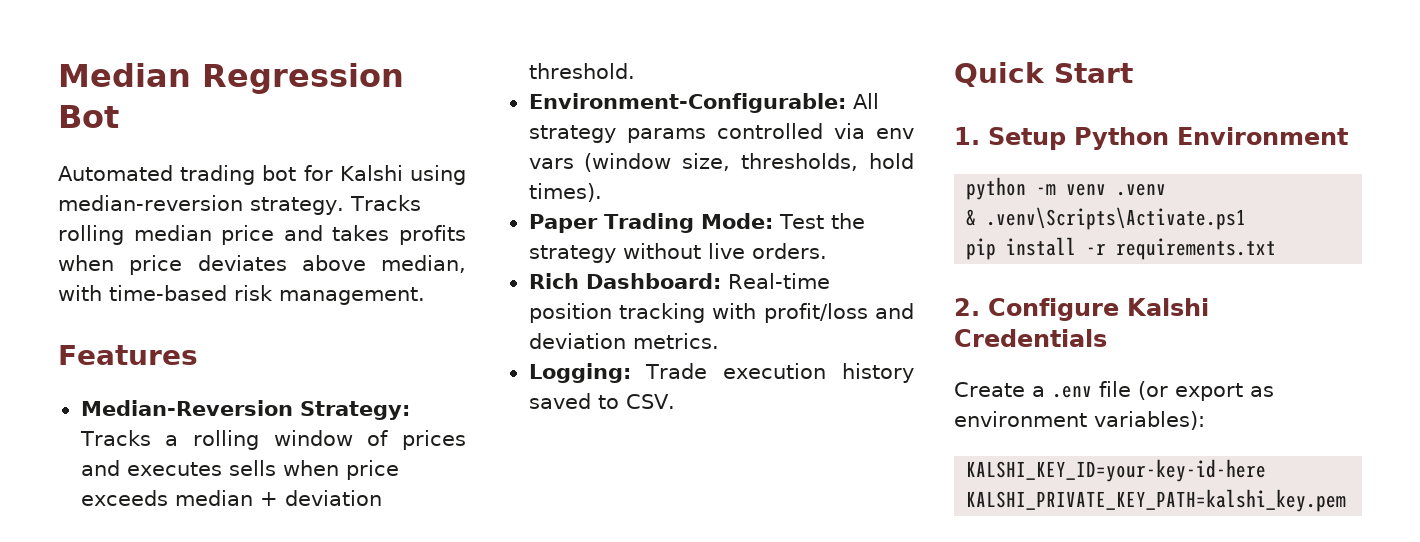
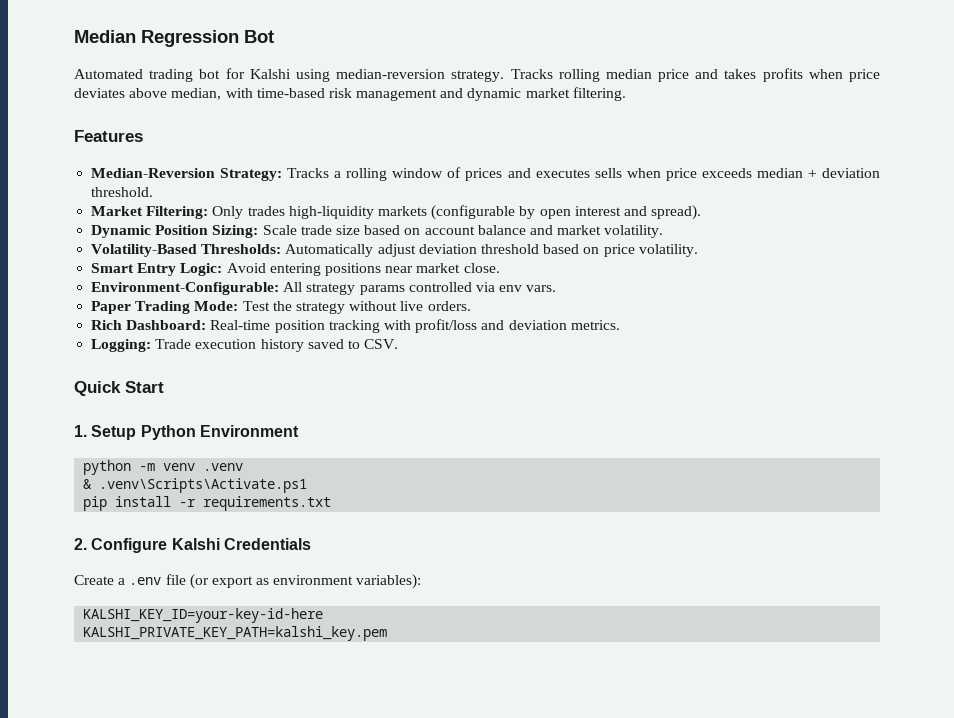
[279,287,425,305] management. -> [356,87,626,101] management and dynamic market filtering.
(635, 71) none -> [91,205,702,220] [91,225,664,238] [91,244,698,257] [91,263,500,276] // Market Filtering: Only trades high-liquidity markets (configurable by open interest and spread). // Dynamic Position Sizing: Scale trade size based on account balance and market volatility. // Volatility-Based Thresholds: Automatically adjust deviation threshold based on price volatility. // Smart Entry Logic: Avoid entering positions near market close.
[528,153,914,172] [528,183,602,202] vars (window size, thresholds, hold times). -> [526,285,557,292] vars.

